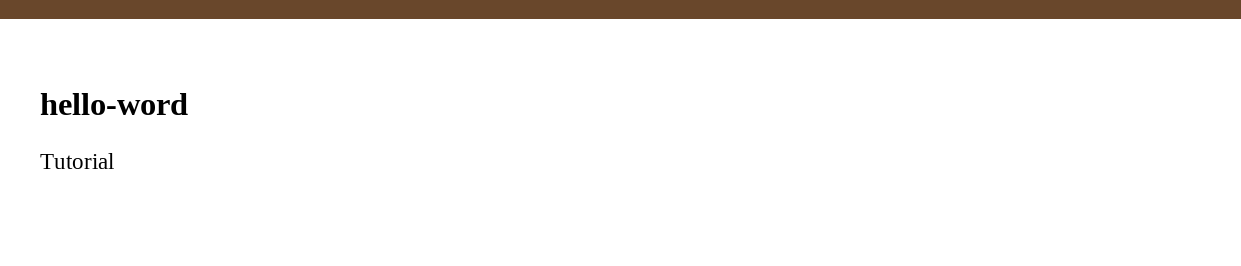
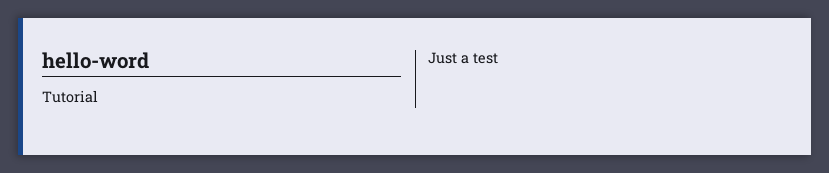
(114, 161) none -> [428,52,498,64] // Just a test

